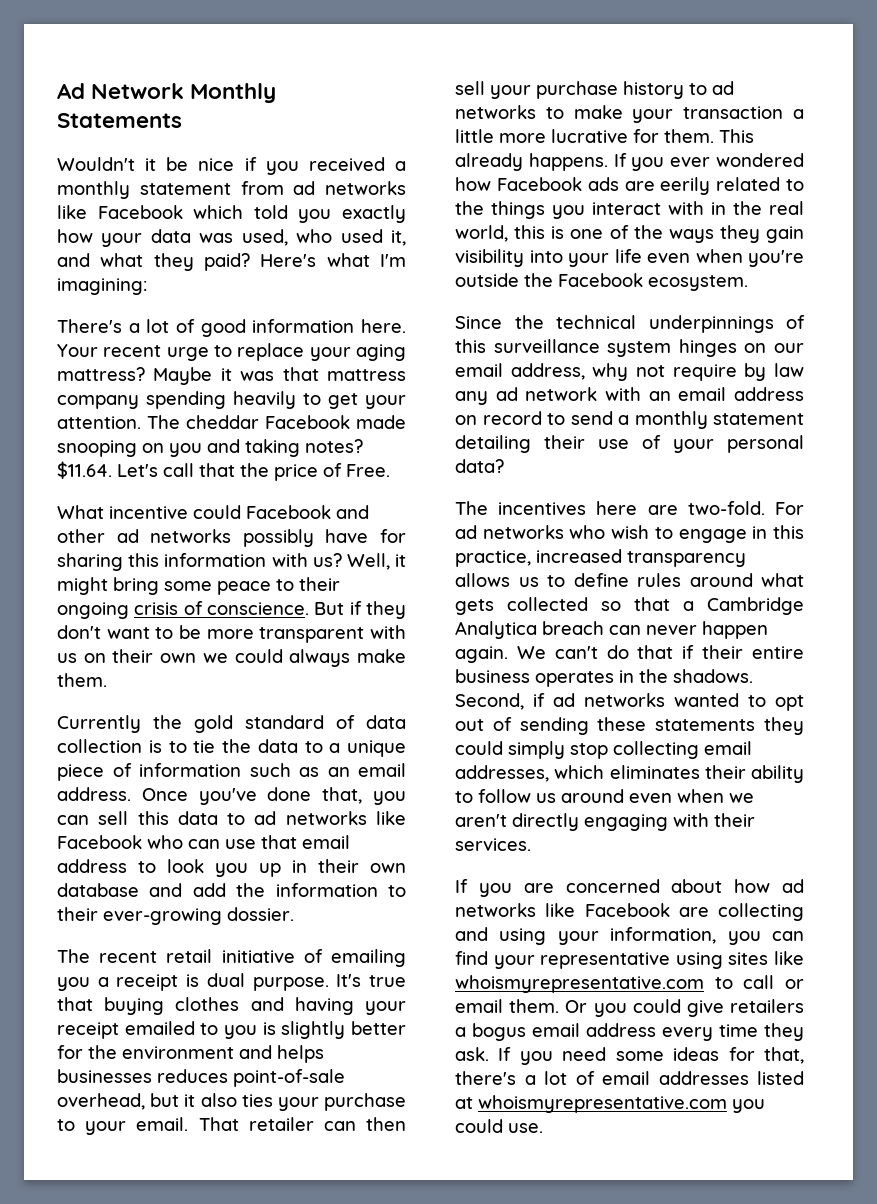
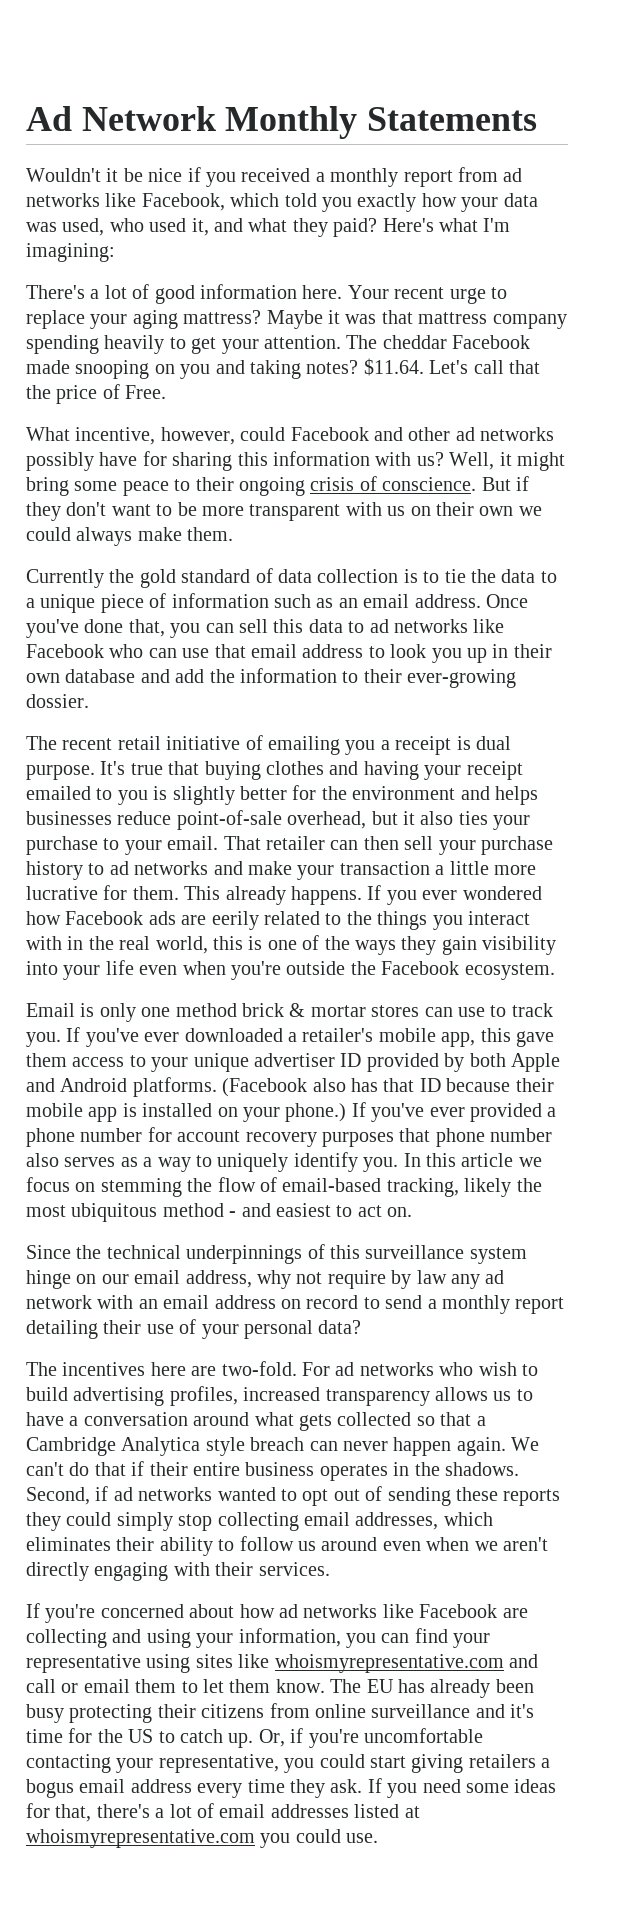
[139,183,231,195] statement -> [403,170,453,187] report
[97,205,183,219] Facebook -> [141,193,225,211] Facebook,
[109,506,188,519] incentive -> [75,427,235,445] incentive, however,
[157,1069,228,1083] reduces -> [117,811,172,825] reduce
[545,107,564,119] to -> [213,861,243,875] and
(748, 283) none -> [26,1003,553,1022] [26,1027,554,1047] [26,1053,560,1072] [26,1077,554,1097] [26,1102,557,1122] [26,1127,553,1147] [26,1152,542,1172] [26,1177,542,1197] [26,1203,413,1222] // Email is only one method brick & mortar stores can use to track you. If you've ever downloaded a retailer's mobile app, this gave them access to your unique advertiser ID provided by both Apple and Android platforms. (Facebook also has that ID because their mobile app is installed on your phone.) If you've ever provided a phone number for account recovery purposes that phone number also serves as a way to uniquely identify you. In this article we focus on stemming the flow of email-based tracking, likely the most ubiquitous method - and easiest to act on.
[678,339,737,357] hinges -> [26,1270,71,1289] hinge
[713,413,804,425] statement -> [515,1297,565,1314] report
[678,525,804,543] [455,550,531,567] engage in this practice, -> [26,1386,238,1406] build advertising profiles,
[573,573,681,587] define rules -> [26,1412,188,1426] have a conversation
(537, 630) none -> [205,1437,245,1456] style
[655,719,756,731] statements -> [503,1489,561,1506] reports
[478,883,554,897] you are -> [45,1604,96,1623] you're
[714,977,733,989] to -> [509,1654,538,1668] and
[509,999,724,1017] them. Or you could give -> [135,1679,534,1698] [26,1703,535,1723] [26,1728,483,1748] [26,1754,464,1773] them to let them know. The EU has already been busy protecting their citizens from online surveillance and it's time for the US to catch up. Or, if you're uncomfortable contacting your representative, you could start giving

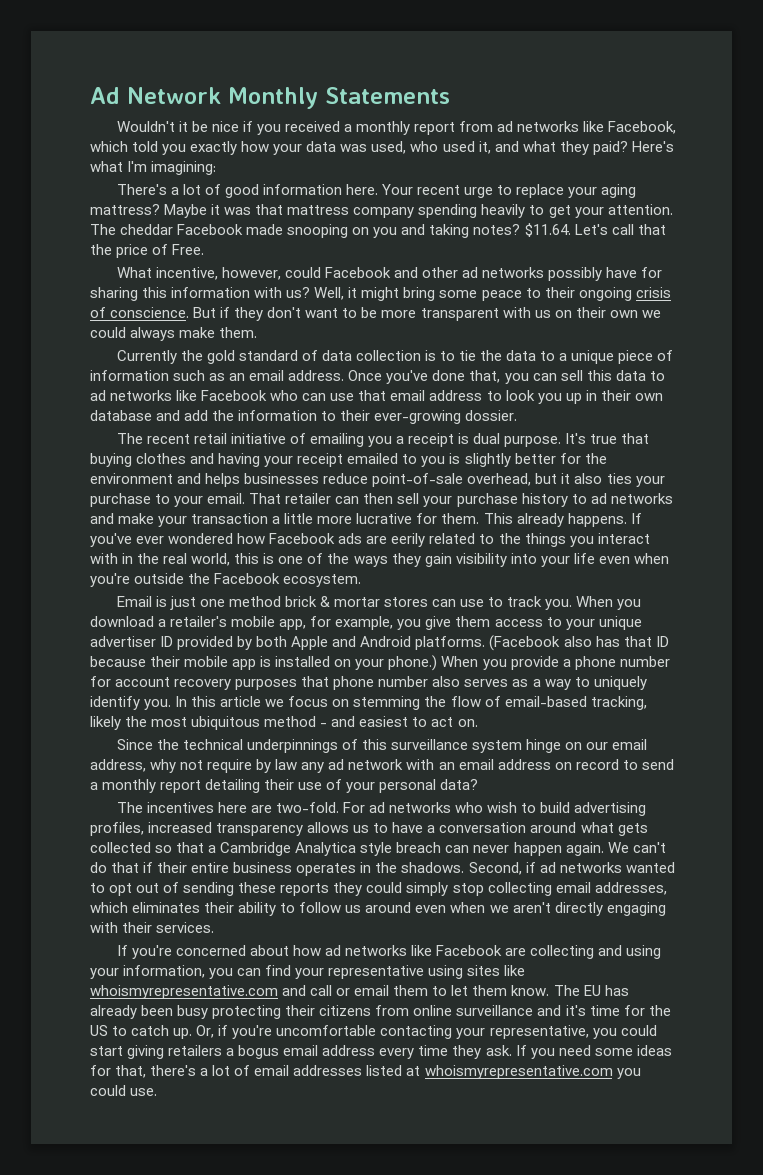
[386,890,417,905] you -> [90,533,132,547] you've
[99,1003,136,1022] only -> [169,596,196,610] just
[66,1027,554,1047] If you've ever downloaded a retailer's mobile app, this gave -> [576,596,642,610] [90,616,452,630] When you download a retailer's mobile app, for example, you give
[351,1102,542,1122] If you've ever provided -> [441,656,559,670] When you provide

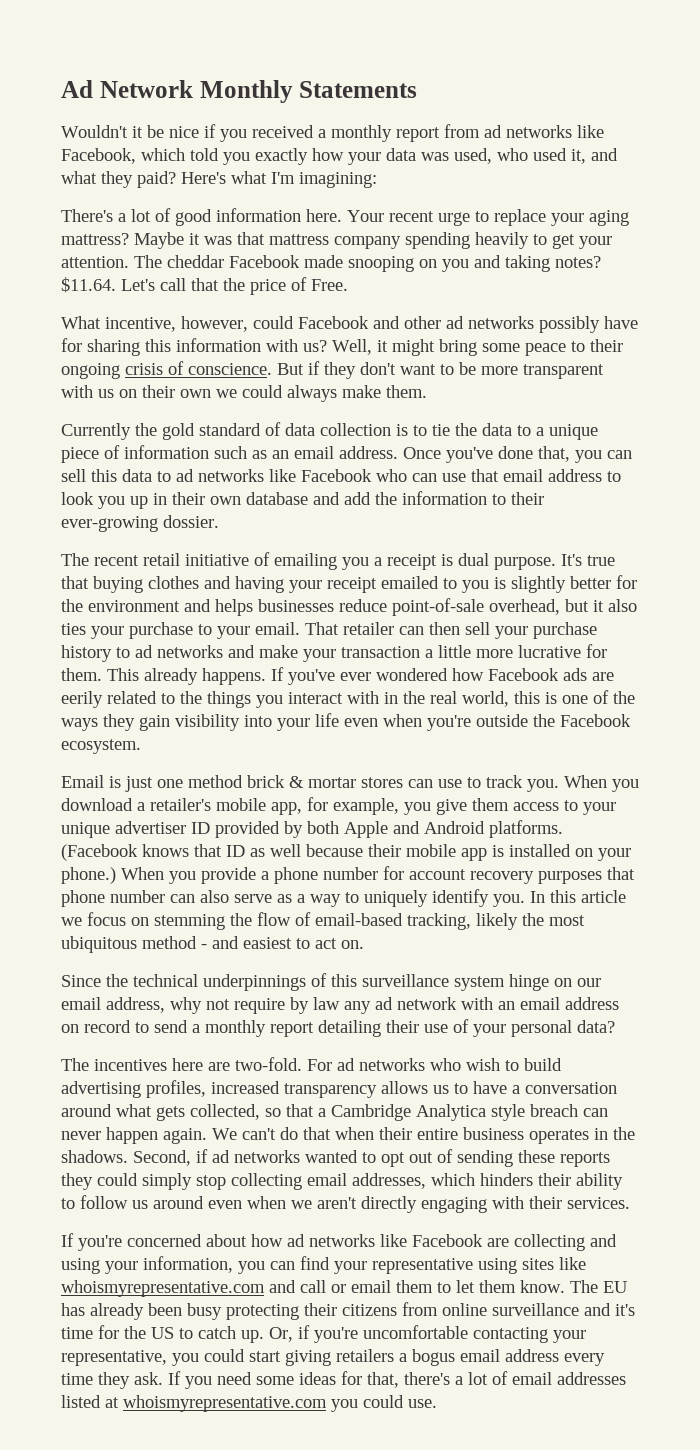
[563,636,669,647] also has that ID -> [142,844,301,857] knows that ID as well
[432,676,509,687] also serves -> [170,890,272,903] can also serve
[90,842,151,853] collected -> [190,1104,260,1120] collected,
[143,862,154,873] if -> [335,1127,374,1140] when
[132,902,201,913] eliminates -> [480,1173,533,1186] hinders

